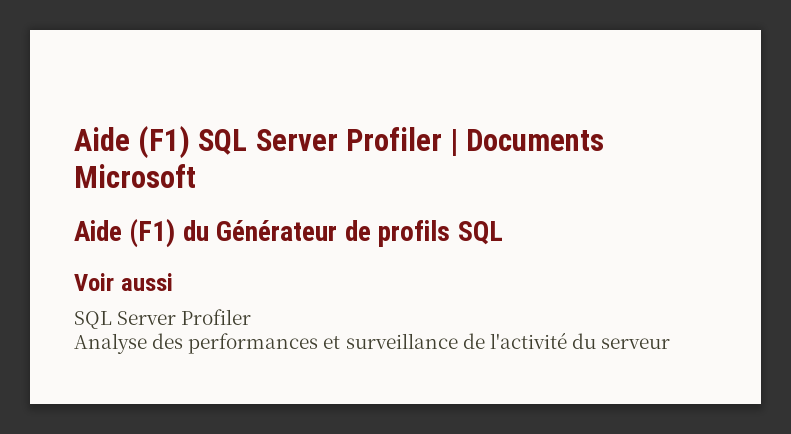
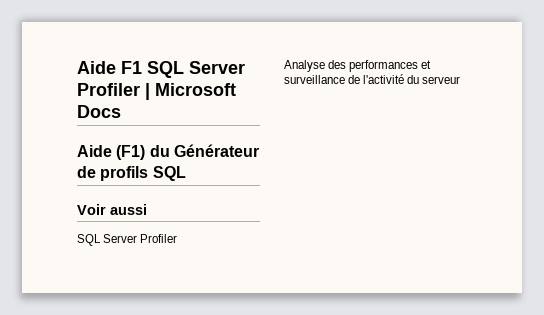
[74,126,191,159] Aide (F1) -> [77,61,142,74] Aide F1
[466,129,605,151] Documents -> (150, 91) none
(196, 176) none -> [77,105,121,118] Docs

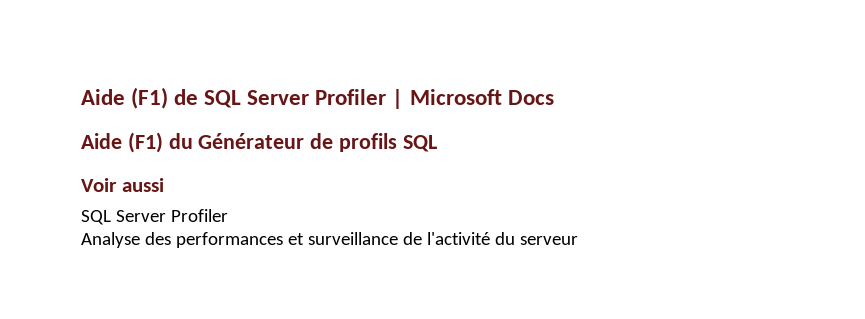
[77,61,142,74] Aide F1 -> [81,87,199,109] Aide (F1) de

